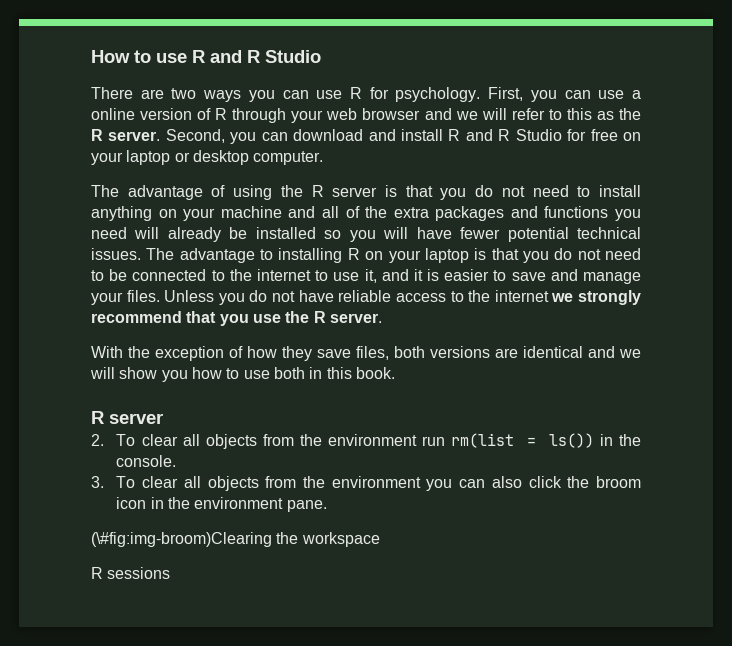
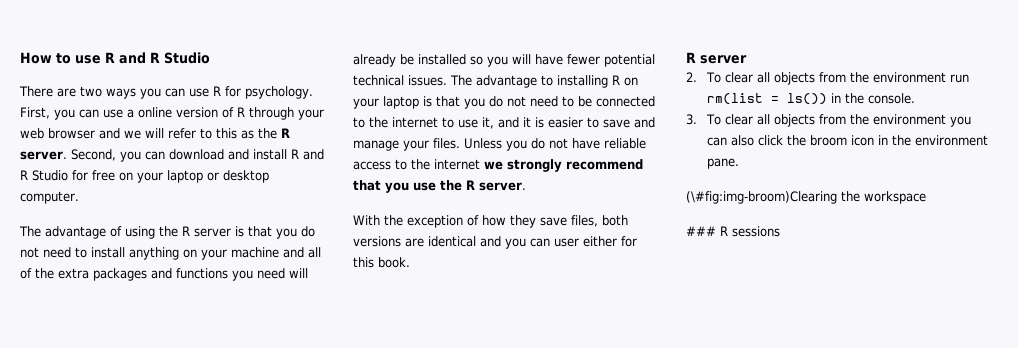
[619,349,641,358] [90,367,323,382] we will show you how to use both in -> [505,236,637,249] you can user either for
(380, 539) none -> [686,226,716,236] ###

